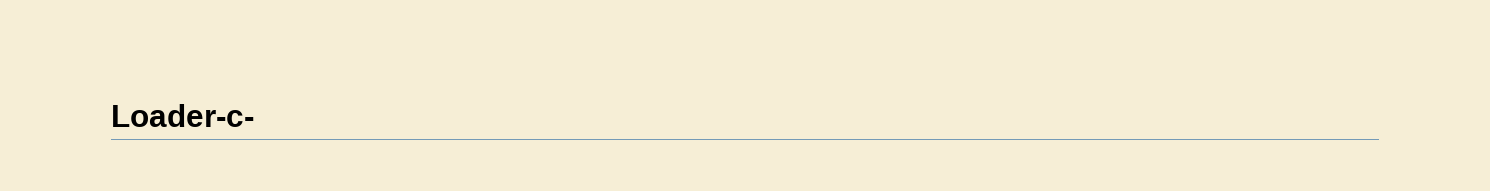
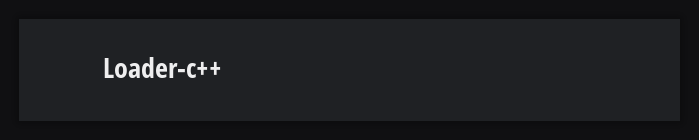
[111,104,254,127] Loader-c- -> [103,57,222,78] Loader-c++

